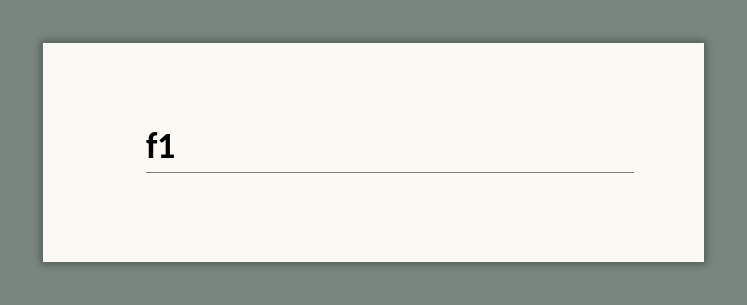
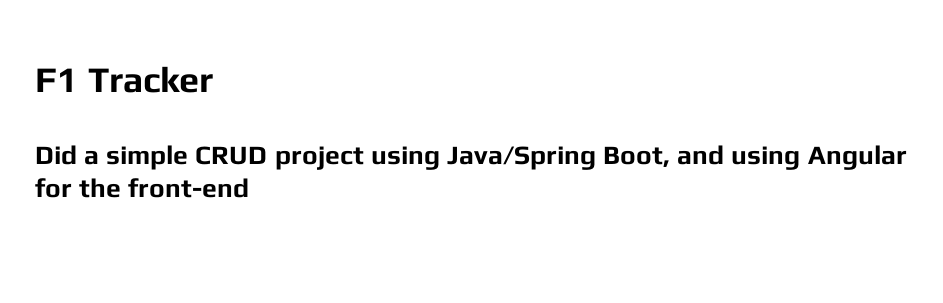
[146,132,175,158] f1 -> [35,66,213,93] [35,145,907,170] [35,178,250,198] F1 Tracker // Did a simple CRUD project using Java/Spring Boot, and using Angular for the front-end

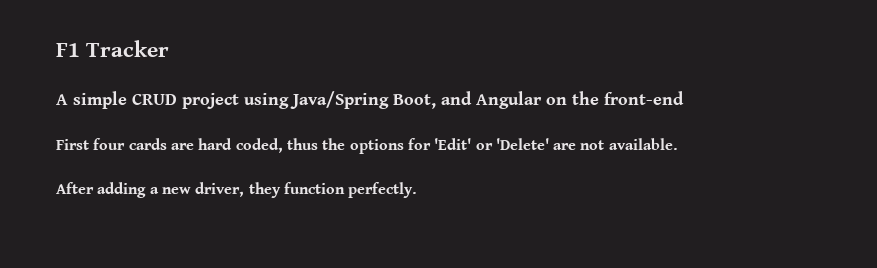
[35,145,100,165] Did a -> [56,94,68,105] A
[731,145,907,170] [35,178,72,198] using Angular for -> [476,91,567,109] Angular on
(250, 188) none -> [56,138,678,154] [56,182,418,198] // First four cards are hard coded, thus the options for 'Edit' or 'Delete' are not available. // After adding a new driver, they function perfectly.

